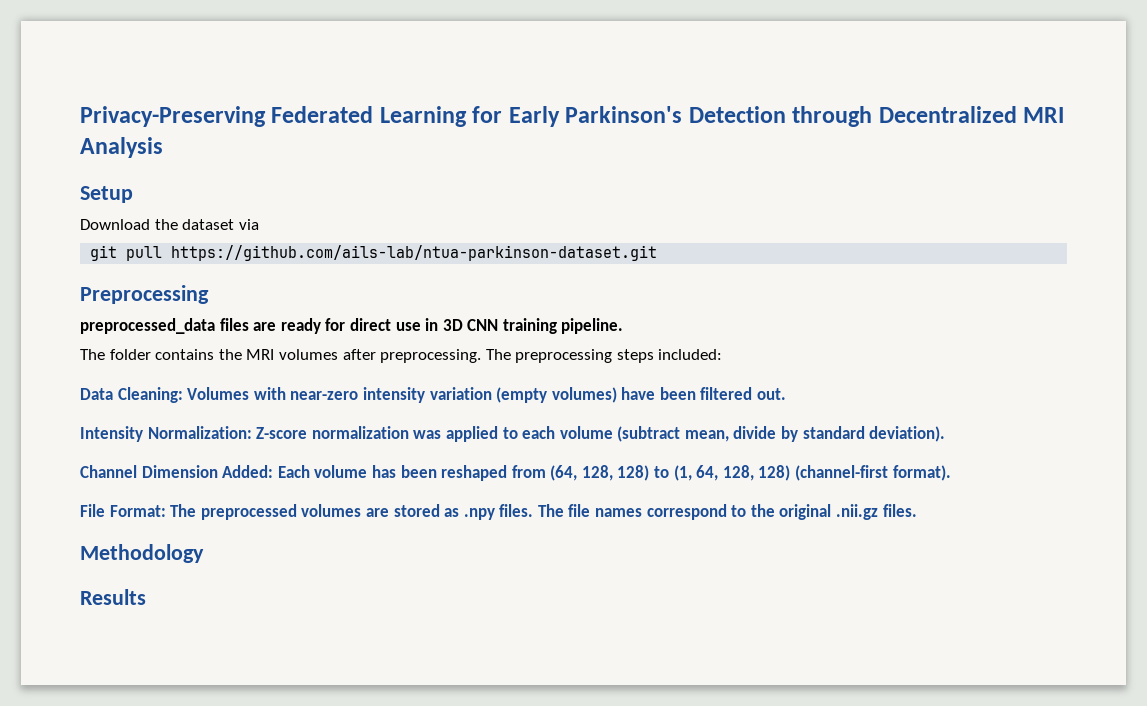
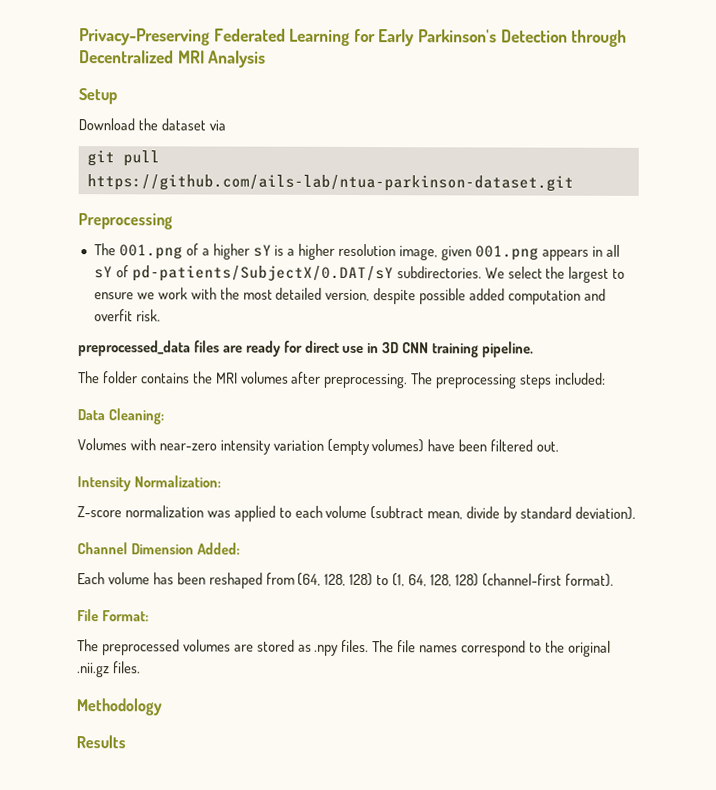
(209, 294) none -> [93,243,620,261] [93,265,626,283] [93,287,606,305] [93,309,161,322] // The 001.png of a higher sY is a higher resolution image, given 001.png appears in all sY of pd-patients/SubjectX/0.DAT/sY subdirectories. We select the largest to ensure we work with the most detailed version, despite possible added computation and overfit risk.
(183, 395) none -> (164, 416) //
(252, 432) none -> (221, 481) //
(274, 471) none -> (240, 548) //
(166, 511) none -> (149, 616) //

